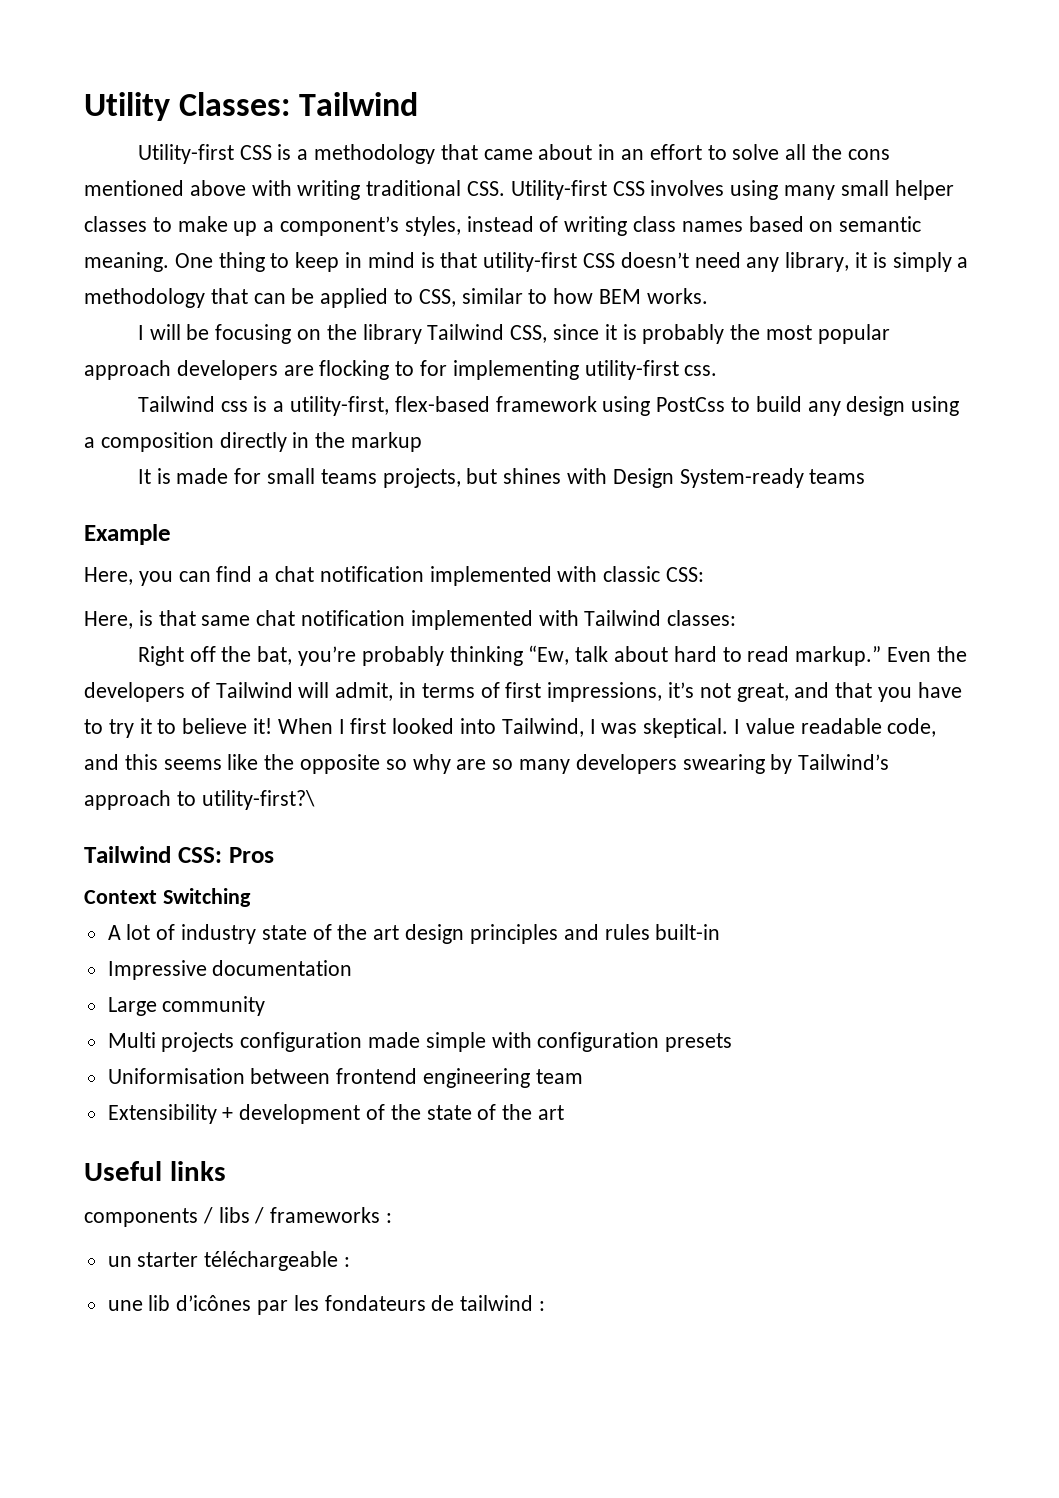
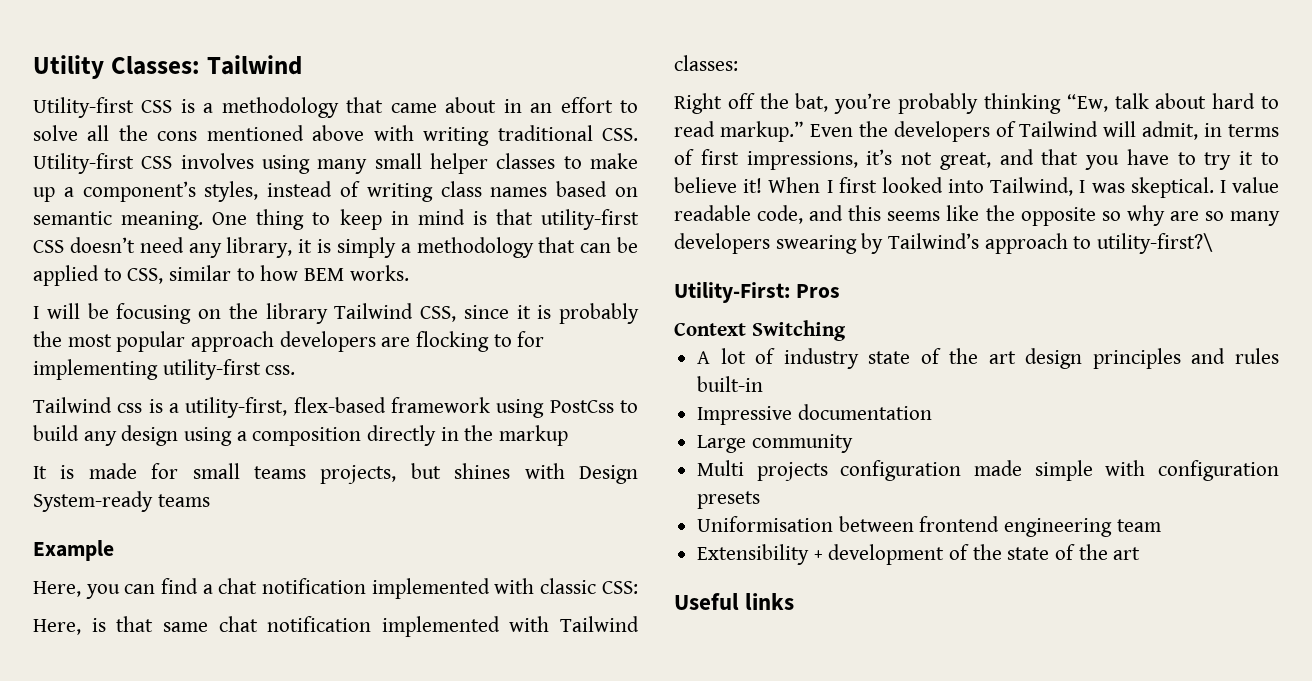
[84,846,222,863] Tailwind CSS: -> [674,282,790,303] Utility-First:
[84,1207,393,1227] [107,1251,351,1271] [107,1295,546,1315] // components / libs / frameworks : // un starter téléchargeable : // une lib d’icônes par les fondateurs de tailwind : -> (795, 601) none

